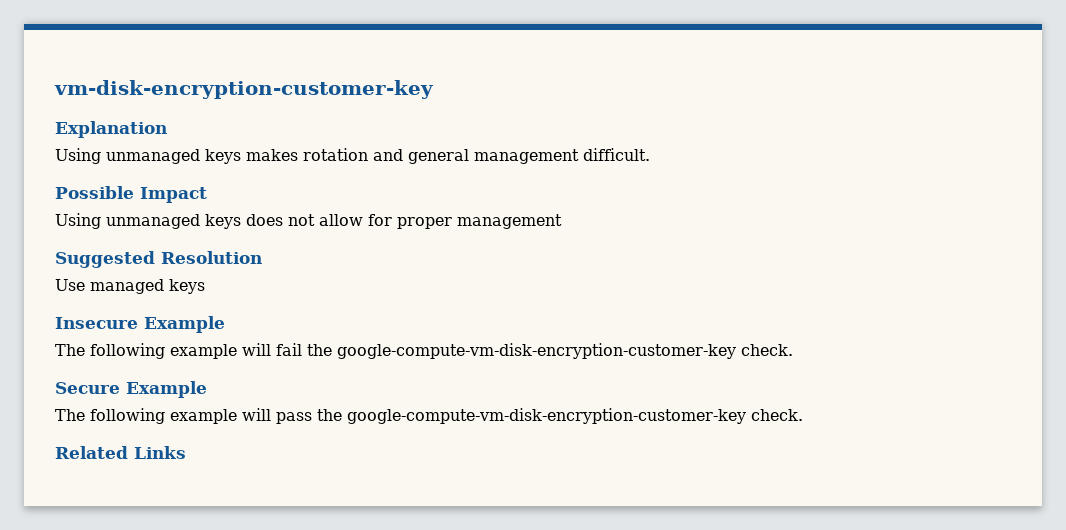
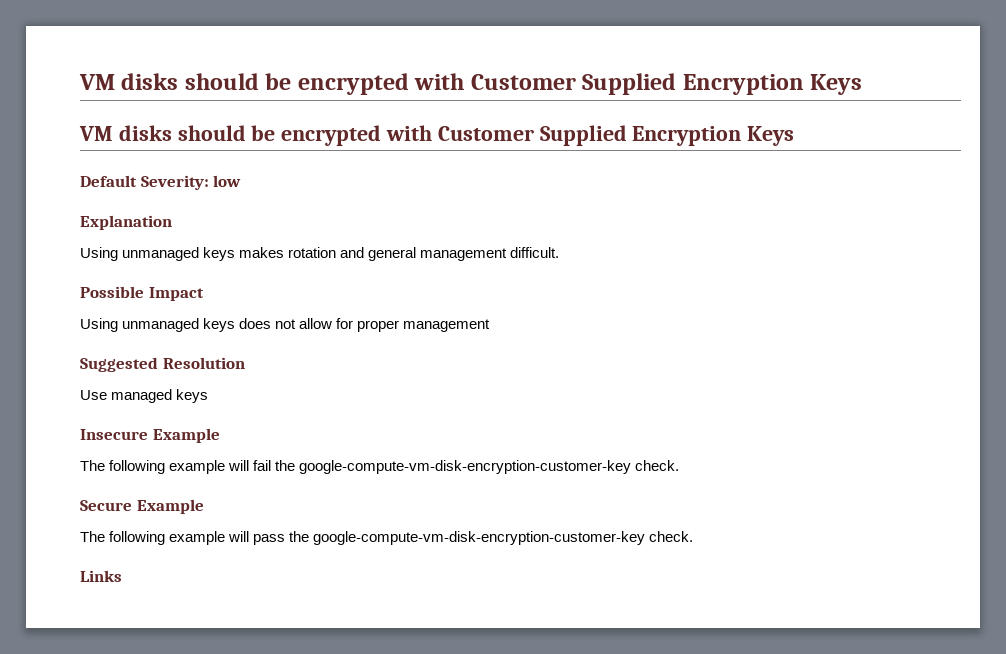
[54,80,434,99] vm-disk-encryption-customer-key -> [79,73,863,95] [79,125,795,146] [80,175,242,190] VM disks should be encrypted with Customer Supplied Encryption Keys // VM disks should be encrypted with Customer Supplied Encryption Keys // Default Severity: low
[55,446,128,459] Related -> (694, 536) none

